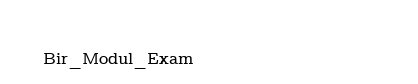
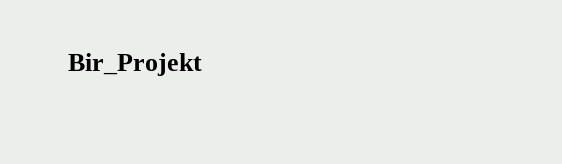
[43,53,193,69] Bir_Modul_Exam -> [68,53,202,76] Bir_Projekt

